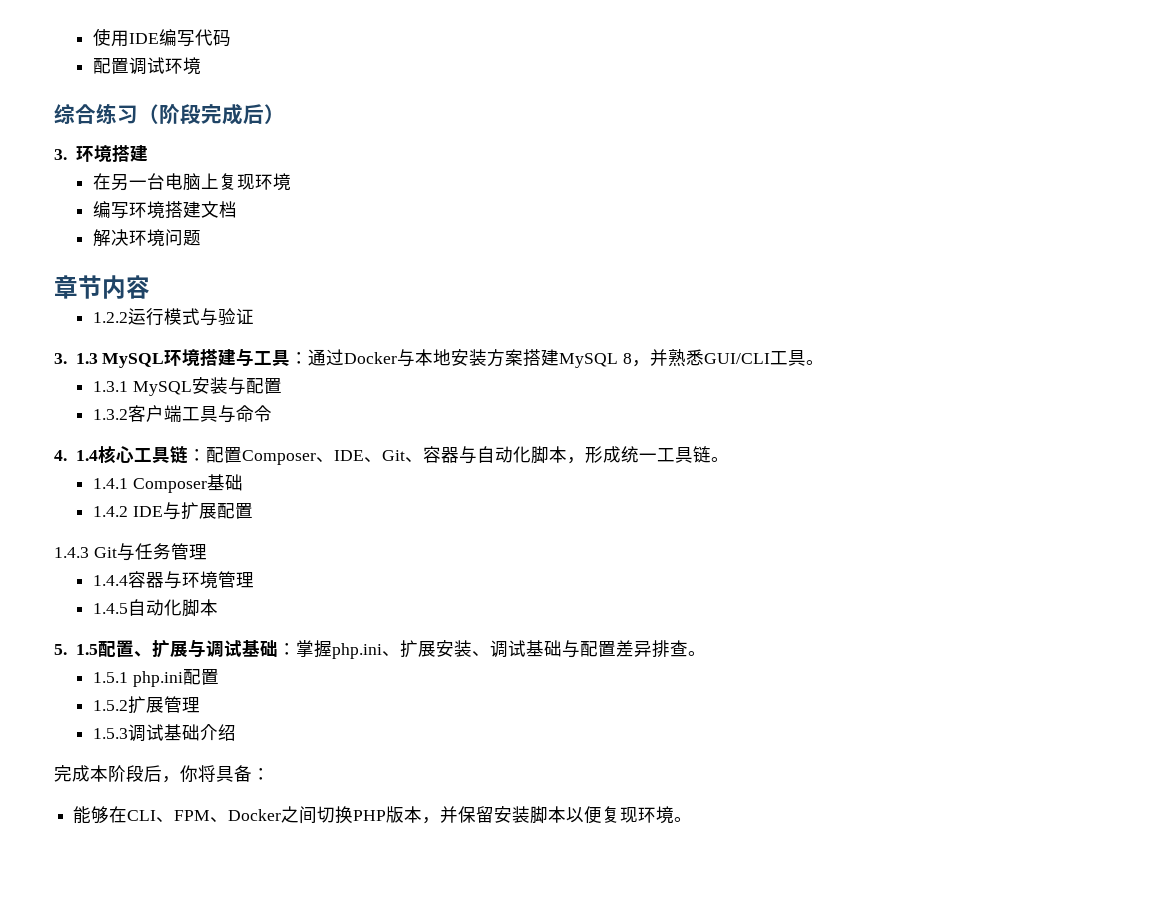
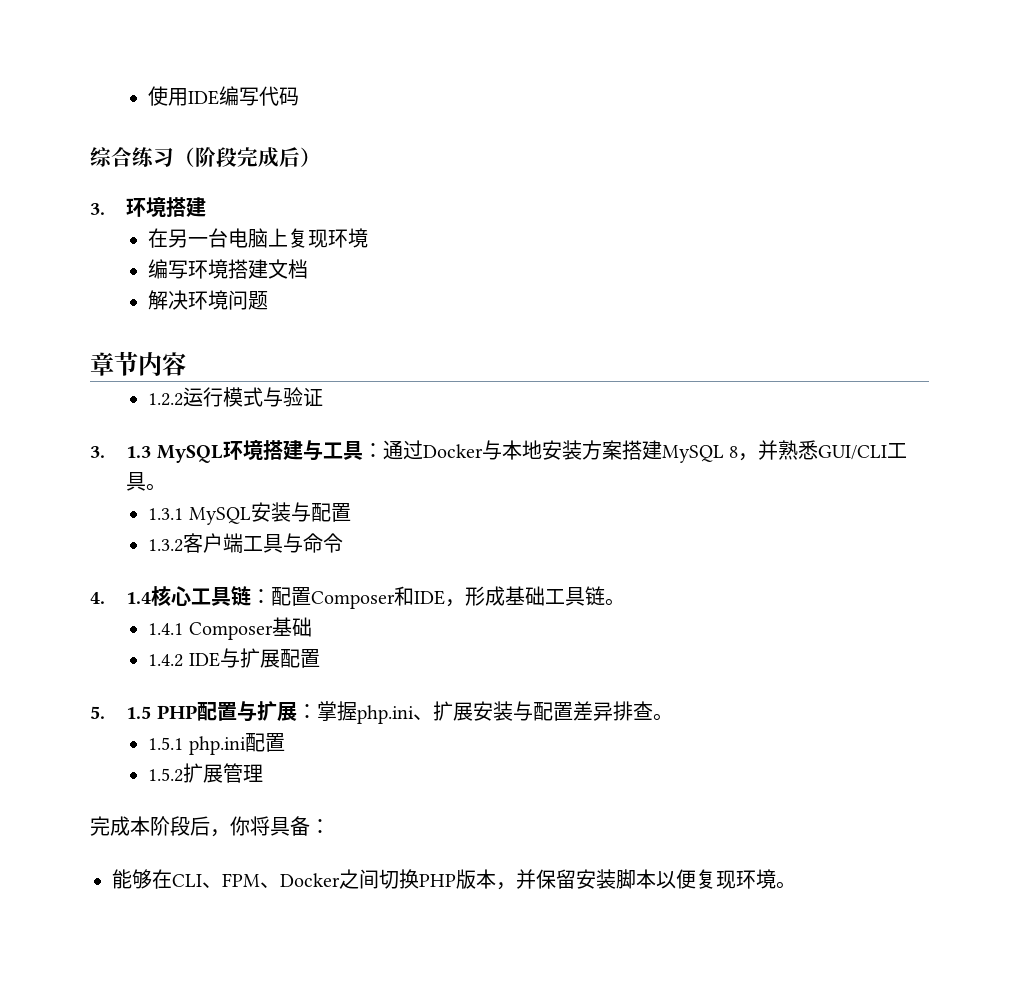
[93,57,202,75] // 配置调试环境 -> (300, 96) none
[315,446,657,464] 、IDE、Git、容器与自动化脚本，形成统一 -> [394,586,546,607] 和IDE，形成基础
[54,543,207,561] [93,571,255,589] [93,599,219,617] [54,639,278,658] 1.4.3 Git与任务管理 // 1.4.4容器与环境管理 // 1.4.5自动化脚本 // 5. 1.5配置、扩展与调试基础 -> [90,701,297,722] 5. 1.5 PHP配置与扩展
[471,640,562,658] 、调试基础 -> (513, 711) none
[93,724,237,742] // 1.5.3调试基础介绍 -> (264, 773) none

